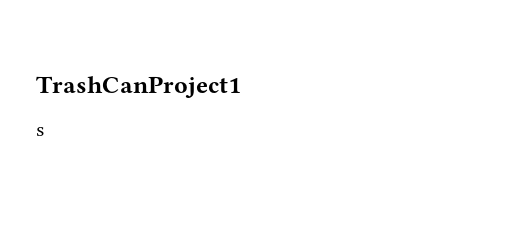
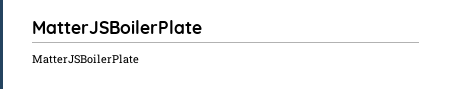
[36,76,241,98] [36,127,44,136] TrashCanProject1 // s -> [32,20,202,34] [32,54,139,64] MatterJSBoilerPlate // MatterJSBoilerPlate

